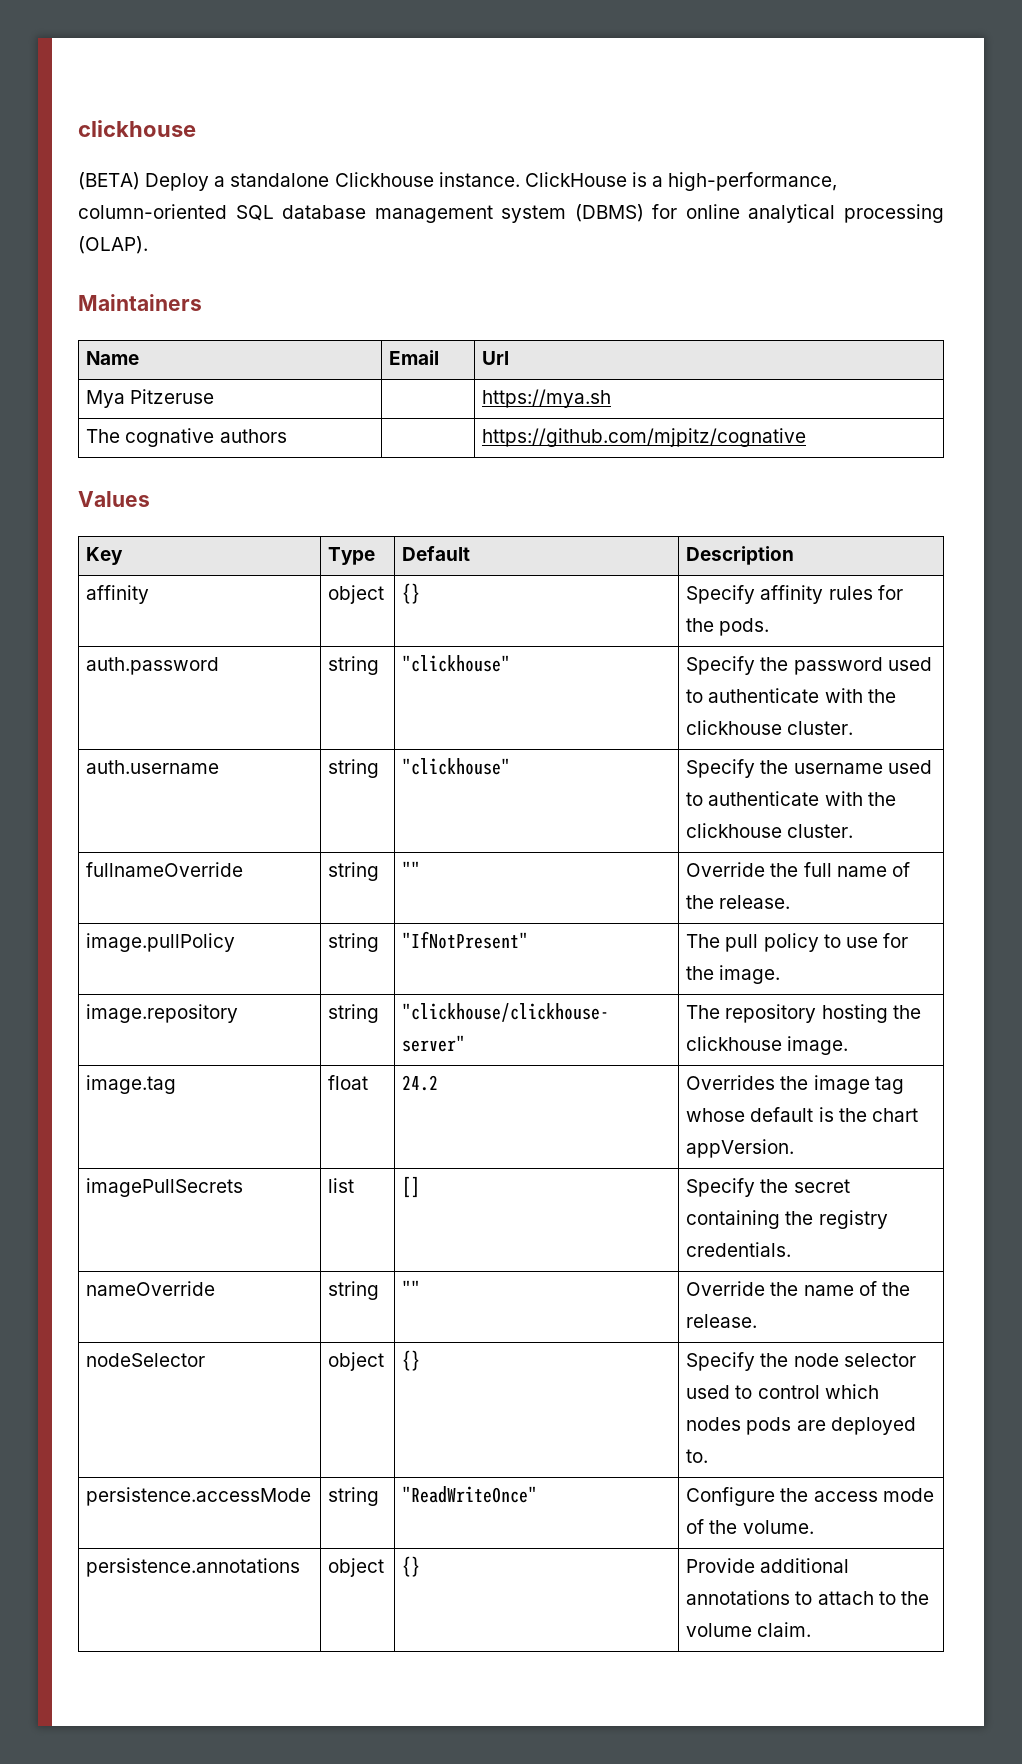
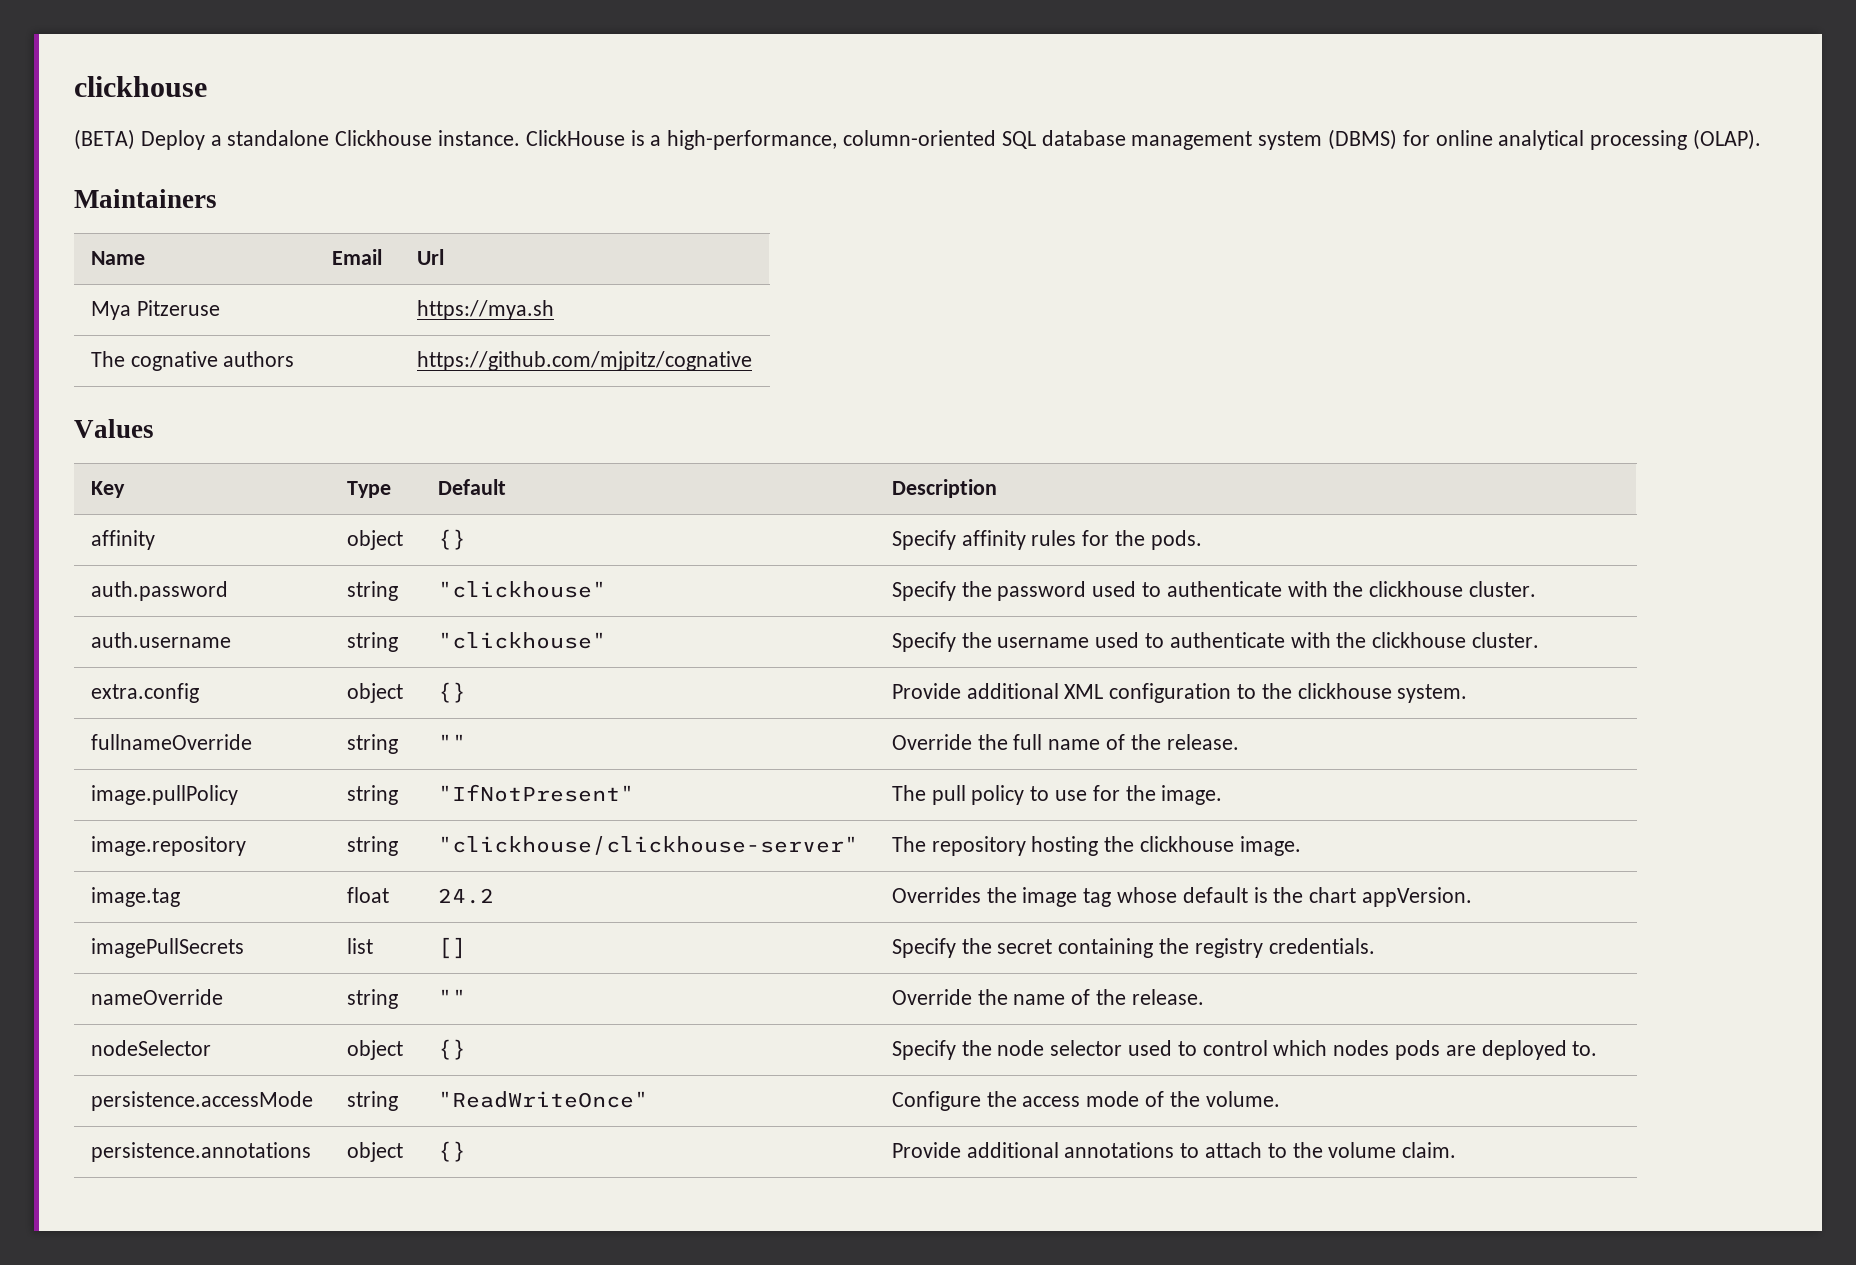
(854, 831) none -> [90,683,199,703] [346,683,403,703] [437,682,466,703] [891,683,1468,703] // extra.config | object | {} | Provide additional XML configuration to the clickhouse system.

